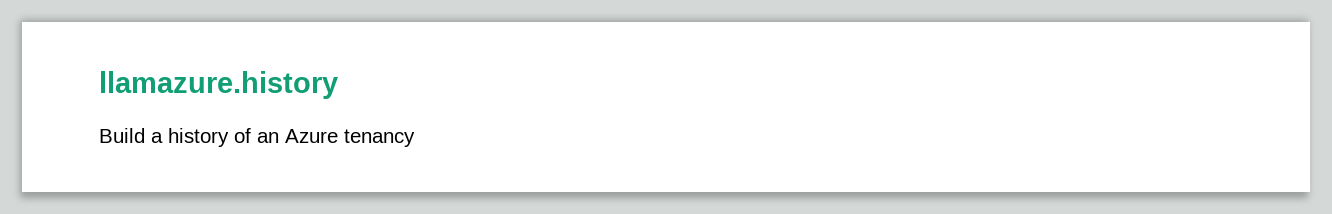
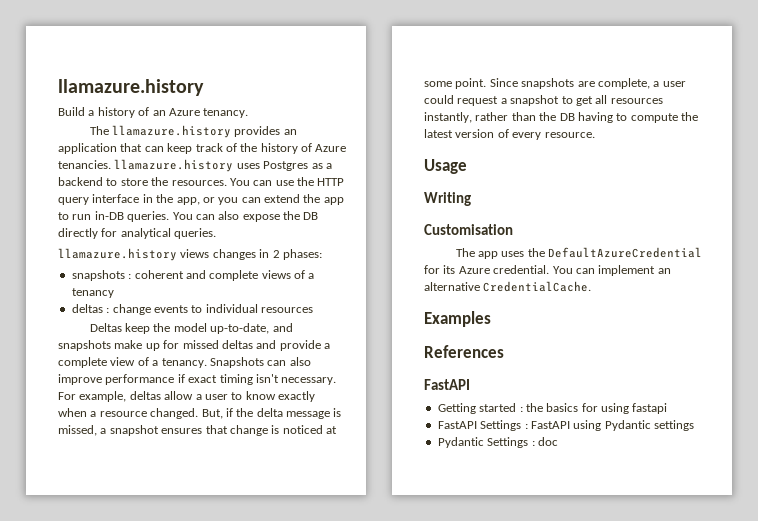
[344,129,415,147] tenancy -> [203,108,249,118] [89,125,297,138] [58,143,347,154] [58,159,332,172] [58,177,345,186] [58,194,344,205] [58,211,319,222] [58,228,217,239] [58,248,322,261] [71,270,315,281] [71,288,114,298] [71,304,313,315] [89,323,293,334] [58,340,330,351] [58,357,311,368] [58,374,337,385] [58,391,315,402] [58,408,342,419] [58,425,337,436] [424,78,686,89] [424,95,663,106] [424,112,698,123] [424,129,595,140] [424,159,467,174] [424,192,471,206] [424,224,513,235] [455,247,703,259] [424,265,671,276] [424,281,592,292] [424,311,491,327] [424,345,504,358] [424,379,470,390] [437,403,668,414] [437,420,694,431] [437,437,558,448] tenancy. // The llamazure.history provides an application that can keep track of the history of Azure tenancies. llamazure.history uses Postgres as a backend to store the resources. You can use the HTTP query interface in the app, or you can extend the app to run in-DB queries. You can also expose the DB directly for analytical queries. // llamazure.history views changes in 2 phases: // snapshots : coherent and complete views of a tenancy // deltas : change events to individual resources // Deltas keep the model up-to-date, and snapshots make up for missed deltas and provide a complete view of a tenancy. Snapshots can also improve performance if exact timing isn't necessary. For example, deltas allow a user to know exactly when a resource changed. But, if the delta message is missed, a snapshot ensures that change is noticed at some point. Since snapshots are complete, a user could request a snapshot to get all resources instantly, rather than the DB having to compute the latest version of every resource. // Usage // Writing // Customisation // The app uses the DefaultAzureCredential for its Azure credential. You can implement an alternative CredentialCache. // Examples // References // FastAPI // Getting started : the basics for using fastapi // FastAPI Settings : FastAPI using Pydantic settings // Pydantic Settings : doc

